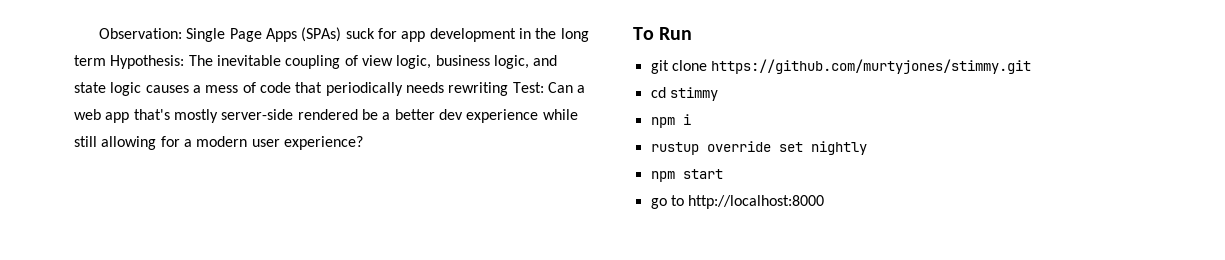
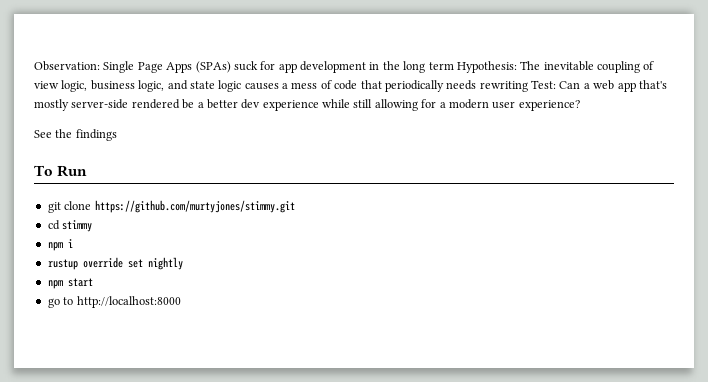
(363, 143) none -> [34,129,117,141] // See the findings

